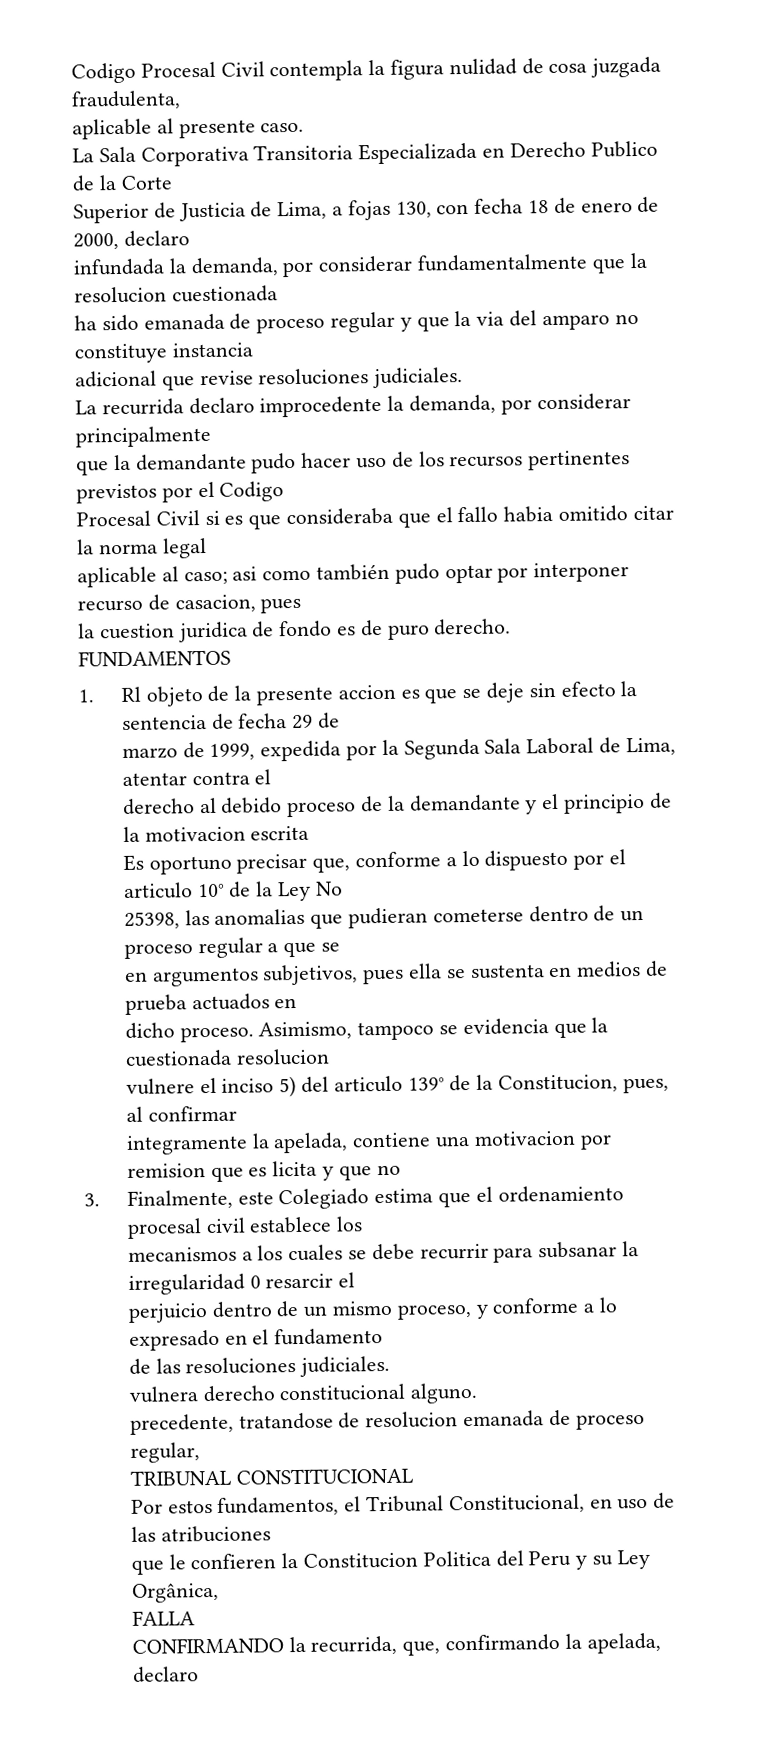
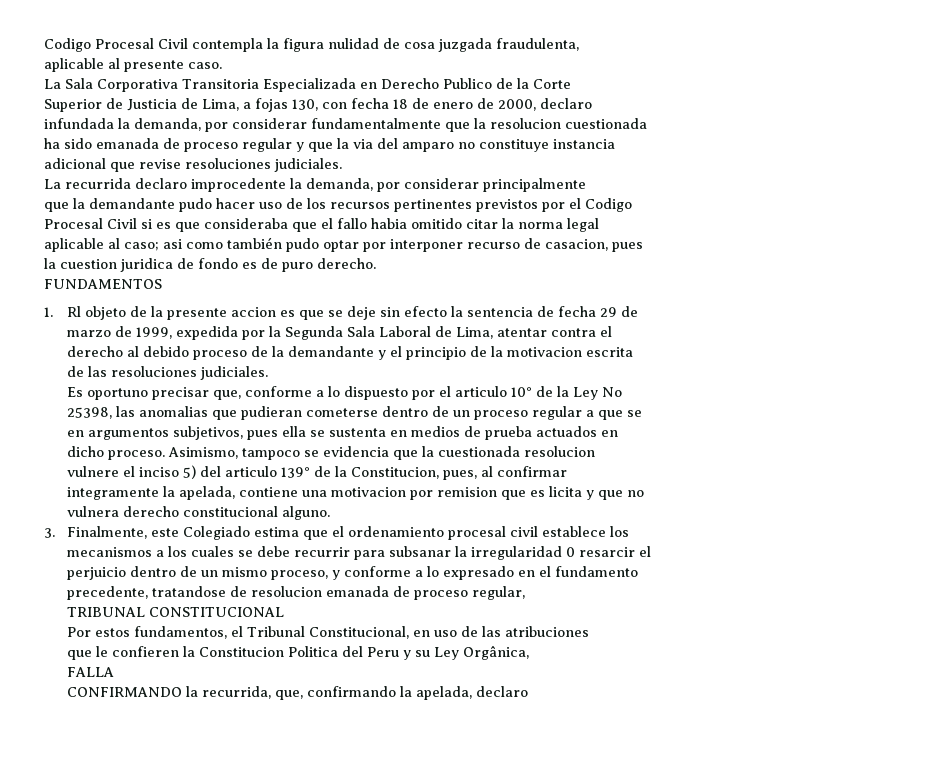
(310, 833) none -> [67,366,269,380] // de las resoluciones judiciales.
(401, 1170) none -> [67,506,331,520] // vulnera derecho constitucional alguno.
[128,1355,391,1377] [128,1382,479,1404] // de las resoluciones judiciales. // vulnera derecho constitucional alguno. -> (639, 571) none

